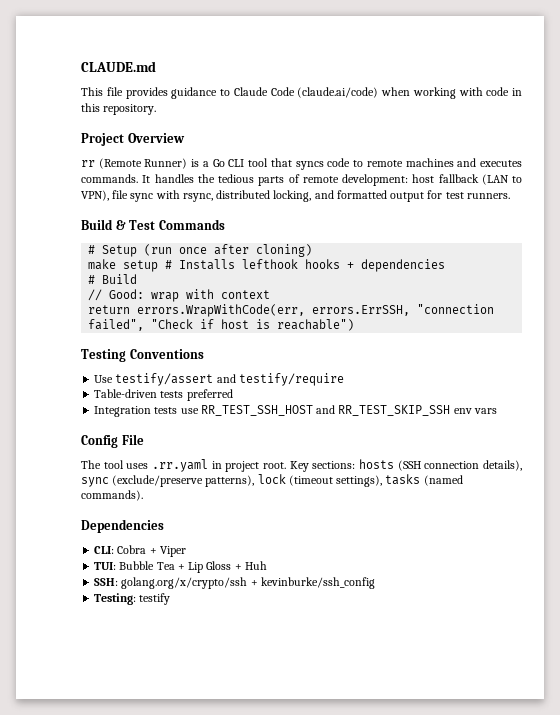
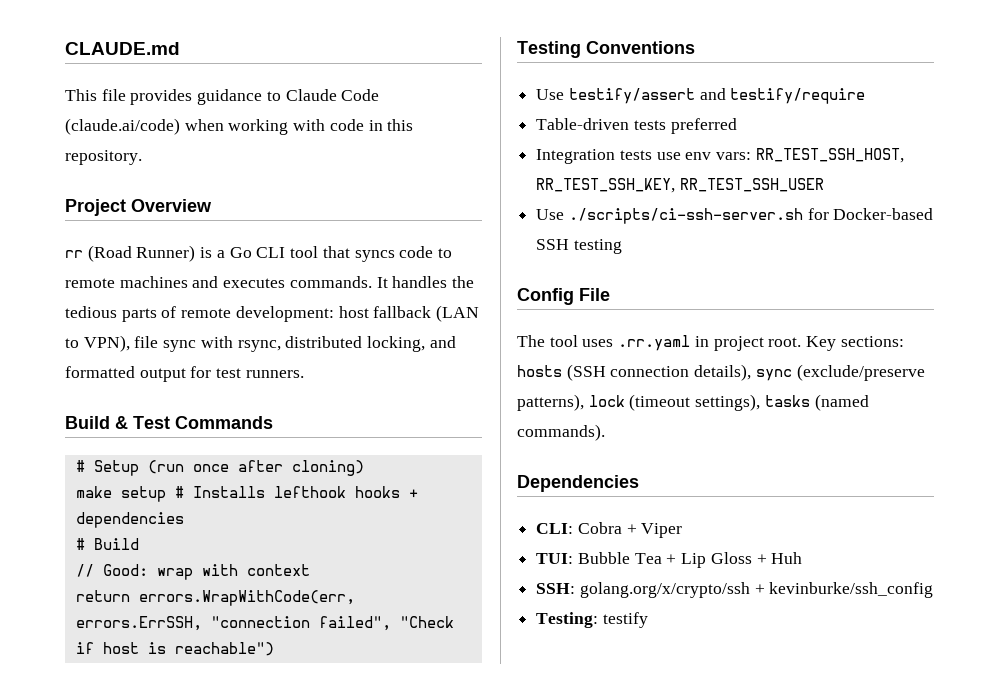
[98,158,142,169] (Remote -> [87,245,132,262] (Road
[200,405,497,416] RR_TEST_SSH_HOST and RR_TEST_SKIP_SSH env vars -> [685,148,904,163] [536,178,824,193] [536,208,934,224] [536,239,622,254] env vars: RR_TEST_SSH_HOST, RR_TEST_SSH_KEY, RR_TEST_SSH_USER // Use ./scripts/ci-ssh-server.sh for Docker-based SSH testing

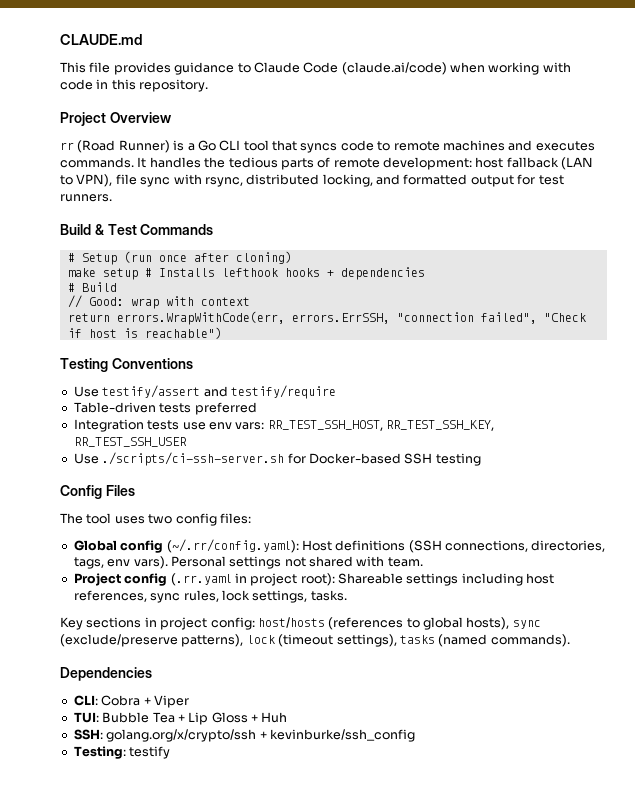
[579,288,610,301] File -> [105,485,135,496] Files
[618,335,904,351] [517,364,752,381] .rr.yaml in project root. Key sections: hosts (SSH connection details), -> [148,513,251,526] [73,539,606,553] [73,556,423,569] [73,573,555,586] [73,590,347,603] [60,617,510,630] two config files: // Global config (~/.rr/config.yaml): Host definitions (SSH connections, directories, tags, env vars). Personal settings not shared with team. // Project config (.rr.yaml in project root): Shareable settings including host references, sync rules, lock settings, tasks. // Key sections in project config: host/hosts (references to global hosts),

